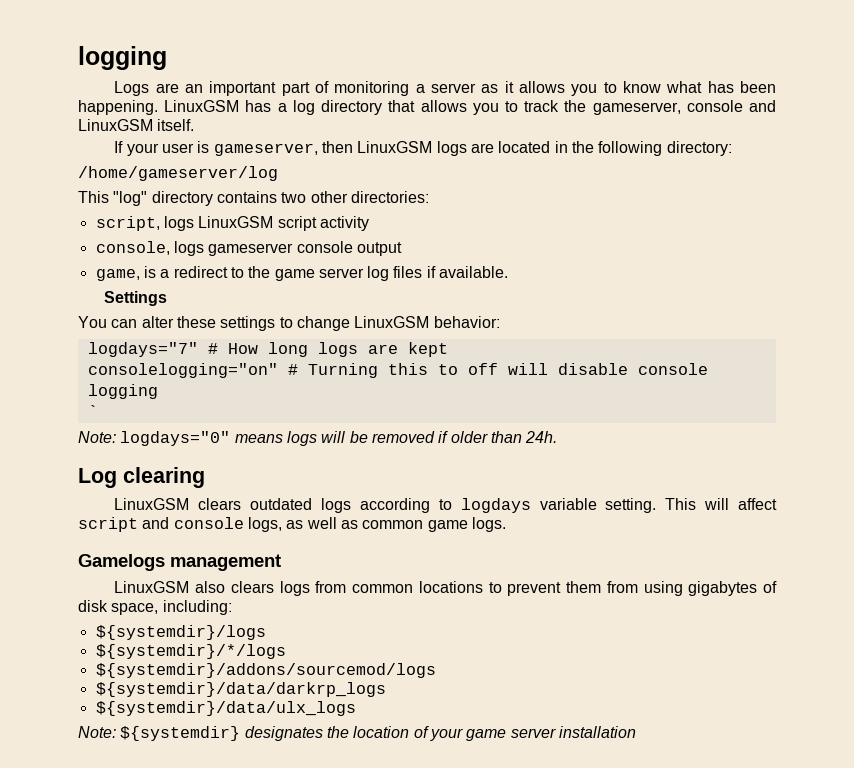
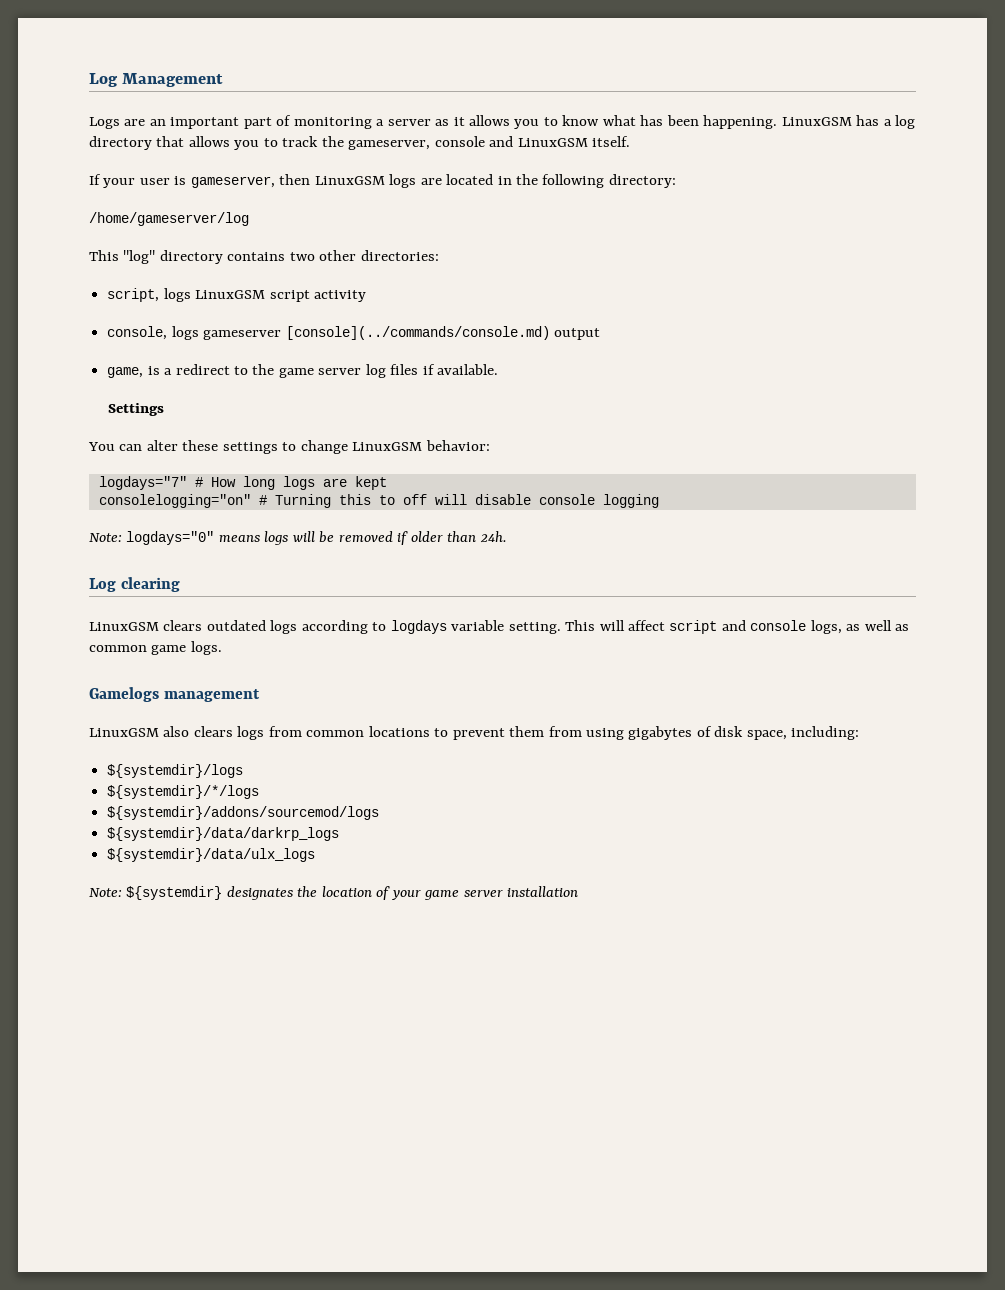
[78,46,167,70] logging -> [89,73,224,87] Log Management
[296,241,353,253] console -> [285,326,550,340] [console](../commands/console.md)
[87,405,98,417] // ` -> (659, 501) none

